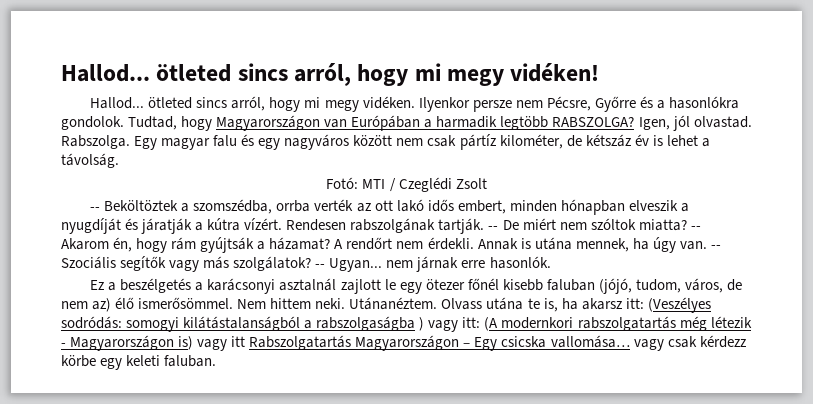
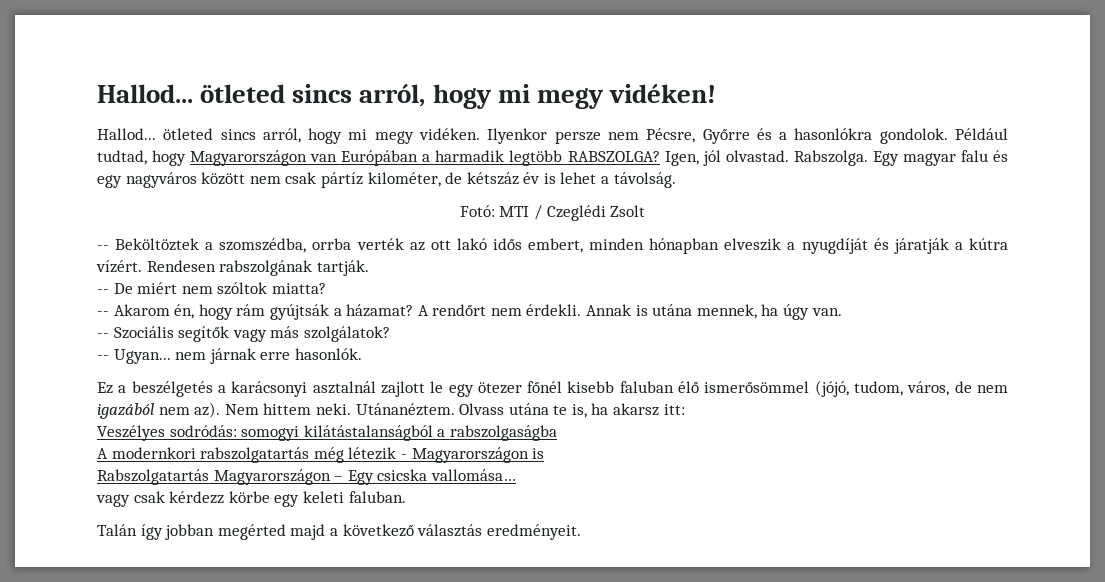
[128,116,178,130] Tudtad, -> [954,128,1008,140] [97,150,147,165] Például tudtad,
(485, 226) none -> (369, 268) //
(687, 225) none -> (326, 288) //
(707, 245) none -> (842, 312) //
(312, 263) none -> (390, 334) //
(595, 285) none -> [678,381,810,393] élő ismerősömmel
[92,297,234,312] az) élő ismerősömmel. -> [97,402,221,419] igazából nem az).
[647,297,711,313] (Veszélyes -> [97,425,165,441] // Veszélyes
[419,317,499,332] ) vagy itt: (A -> [97,448,108,459] // A
[178,336,246,351] is) vagy itt -> [532,448,545,459] is //
(630, 341) none -> (516, 475) //
(217, 361) none -> [97,524,581,540] // Talán így jobban megérted majd a következő választás eredményeit.

